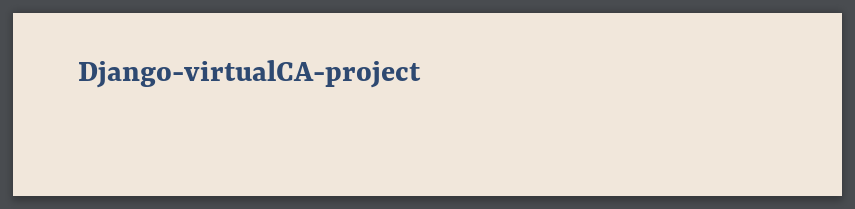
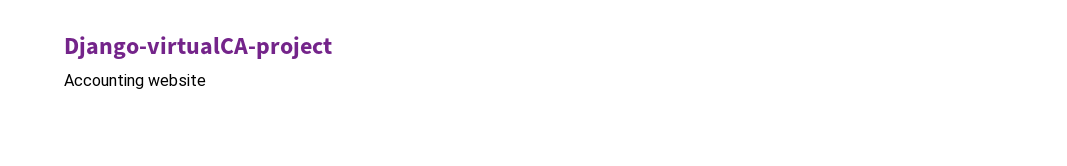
(421, 74) none -> [64,74,207,89] // Accounting website

